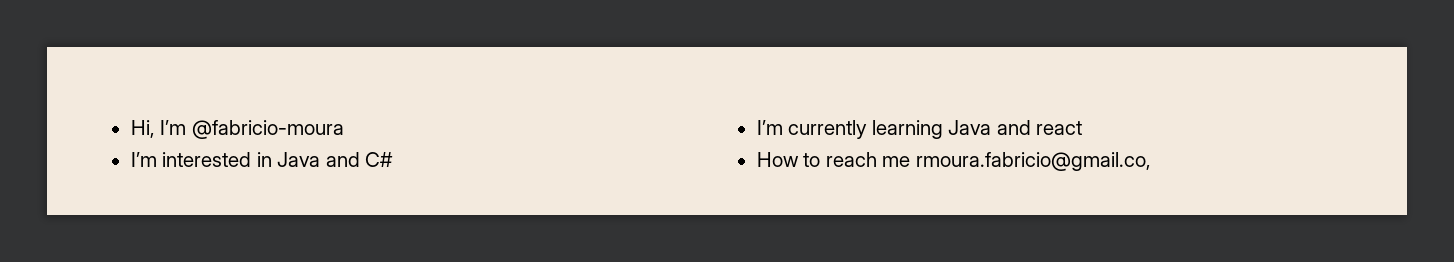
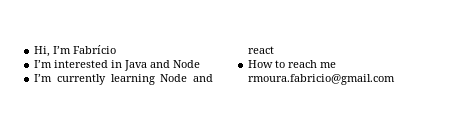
[191,120,344,139] @fabricio-moura -> [73,45,117,54] Fabrício
[365,152,394,167] C# -> [173,60,201,68] Node
[948,120,992,135] Java -> [160,74,188,82] Node
[915,152,1151,171] rmoura.fabricio@gmail.co, -> [248,74,396,85] rmoura.fabricio@gmail.com

